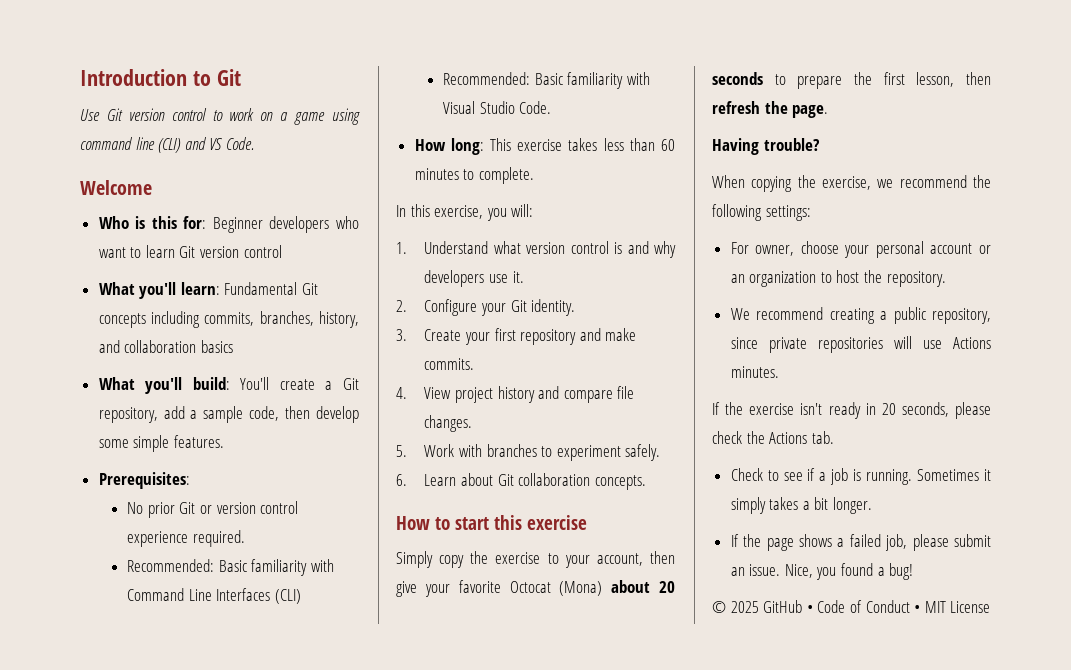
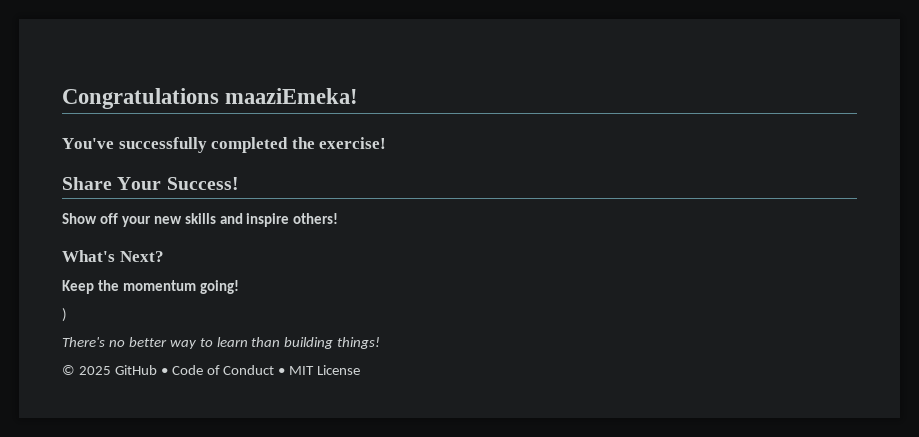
[80,69,241,86] [80,108,360,125] [80,137,254,153] [80,180,152,195] [98,216,359,233] [98,245,282,258] [98,282,319,299] [98,311,359,328] [98,340,233,353] [98,377,359,394] [98,406,359,423] [98,435,224,452] [98,472,190,489] [127,501,299,518] [127,530,245,547] [127,559,334,576] [127,588,301,604] [443,72,650,89] [443,101,552,114] [414,138,675,155] [414,167,534,184] [396,204,534,221] [396,241,676,258] [424,270,524,287] [396,299,576,316] [396,328,637,345] [424,358,475,370] [396,386,635,403] [424,415,473,432] [396,444,661,461] [396,473,646,490] [396,515,587,530] [396,551,675,568] [396,580,675,597] [712,72,991,89] [712,101,829,118] [712,138,820,155] [712,175,991,192] [712,204,811,221] [730,241,991,258] [730,270,946,287] [730,307,991,324] [730,336,991,353] [730,366,779,378] [712,402,991,419] [712,431,834,444] [730,468,991,485] [730,497,873,514] [730,534,991,551] [730,563,914,580] Introduction to Git // Use Git version control to work on a game using command line (CLI) and VS Code. // Welcome // Who is this for: Beginner developers who want to learn Git version control // What you'll learn: Fundamental Git concepts including commits, branches, history, and collaboration basics // What you'll build: You'll create a Git repository, add a sample code, then develop some simple features. // Prerequisites: // No prior Git or version control experience required. // Recommended: Basic familiarity with Command Line Interfaces (CLI) // Recommended: Basic familiarity with Visual Studio Code. // How long: This exercise takes less than 60 minutes to complete. // In this exercise, you will: // 1. Understand what version control is and why developers use it. // 2. Configure your Git identity. // 3. Create your first repository and make commits. // 4. View project history and compare file changes. // 5. Work with branches to experiment safely. // 6. Learn about Git collaboration concepts. // How to start this exercise // Simply copy the exercise to your account, then give your favorite Octocat (Mona) about 20 seconds to prepare the first lesson, then refresh the page. // Having trouble? // When copying the exercise, we recommend the following settings: // For owner, choose your personal account or an organization to host the repository. // We recommend creating a public repository, since private repositories will use Actions minutes. // If the exercise isn't ready in 20 seconds, please check the Actions tab. // Check to see if a job is running. Sometimes it simply takes a bit longer. // If the page shows a failed job, please submit an issue. Nice, you found a bug! -> [62,88,359,109] [62,137,387,153] [62,177,239,190] [62,213,339,227] [62,250,164,262] [62,280,239,294] [62,308,67,322] [62,337,381,349] Congratulations maaziEmeka! // You've successfully completed the exercise! // Share Your Success! // Show off your new skills and inspire others! // What's Next? // Keep the momentum going! // ) // There's no better way to learn than building things!

